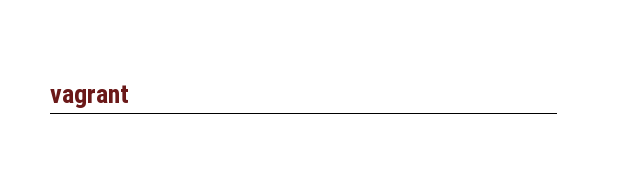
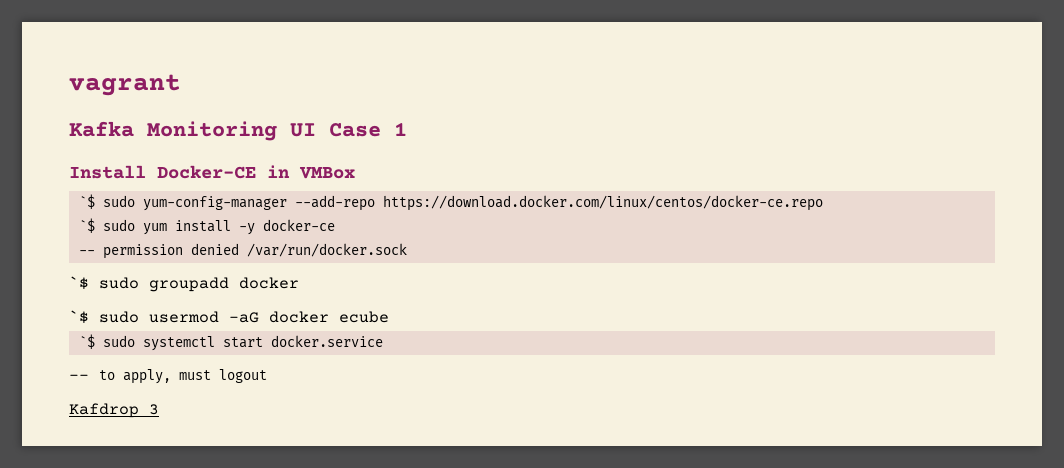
(129, 96) none -> [69,121,407,141] [69,165,355,179] [78,194,823,211] [78,218,335,235] [78,243,407,259] [69,276,299,292] [69,310,389,324] [78,334,383,351] [69,369,267,384] [69,403,159,418] // Kafka Monitoring UI Case 1 // Install Docker-CE in VMBox // `$ sudo yum-config-manager --add-repo https://download.docker.com/linux/centos/docker-ce.repo // `$ sudo yum install -y docker-ce // -- permission denied /var/run/docker.sock // `$ sudo groupadd docker // `$ sudo usermod -aG docker ecube // `$ sudo systemctl start docker.service // -- to apply, must logout // Kafdrop 3

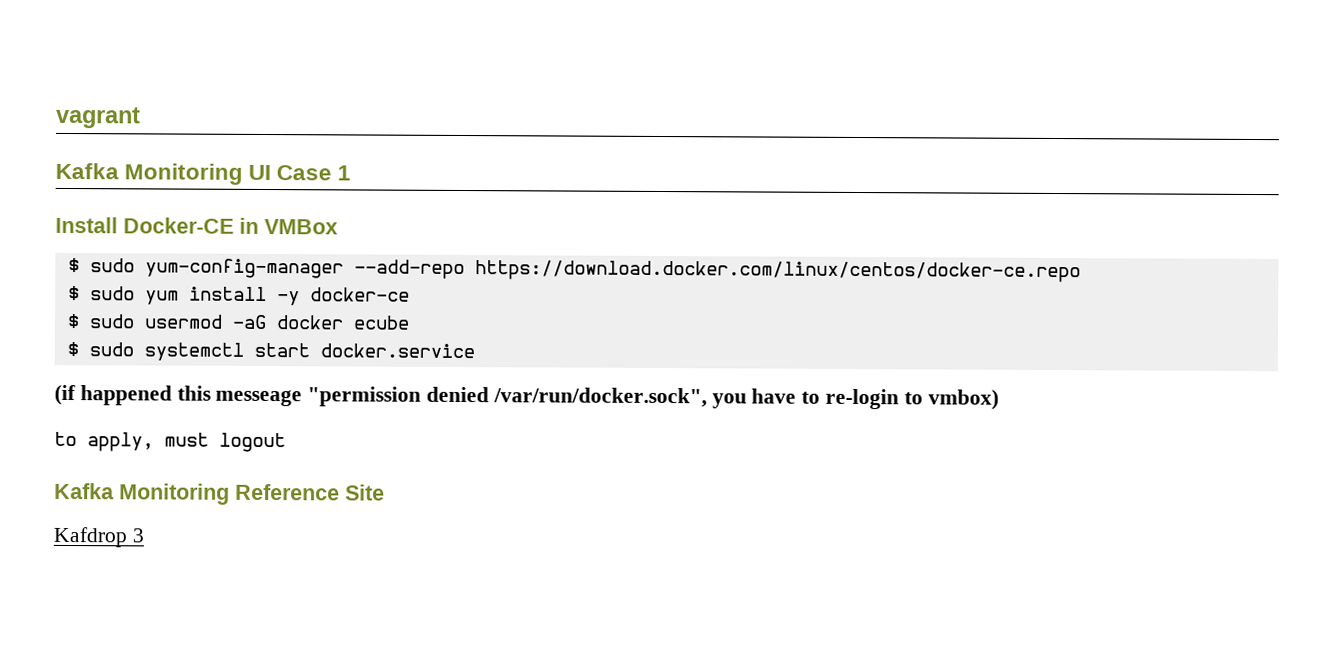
[78,194,95,209] `$ -> [67,257,80,273] $
[78,218,95,233] `$ -> [67,285,80,301] $
[78,243,407,259] [69,276,299,292] [69,310,89,324] -- permission denied /var/run/docker.sock // `$ sudo groupadd docker // `$ -> [66,313,80,329] $
[78,334,95,349] `$ -> [66,341,79,357] $
[69,374,89,380] -- -> [54,384,999,410] (if happened this messeage "permission denied /var/run/docker.sock", you have to re-login to vmbox) //
(267, 376) none -> [54,482,385,505] // Kafka Monitoring Reference Site

